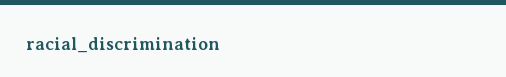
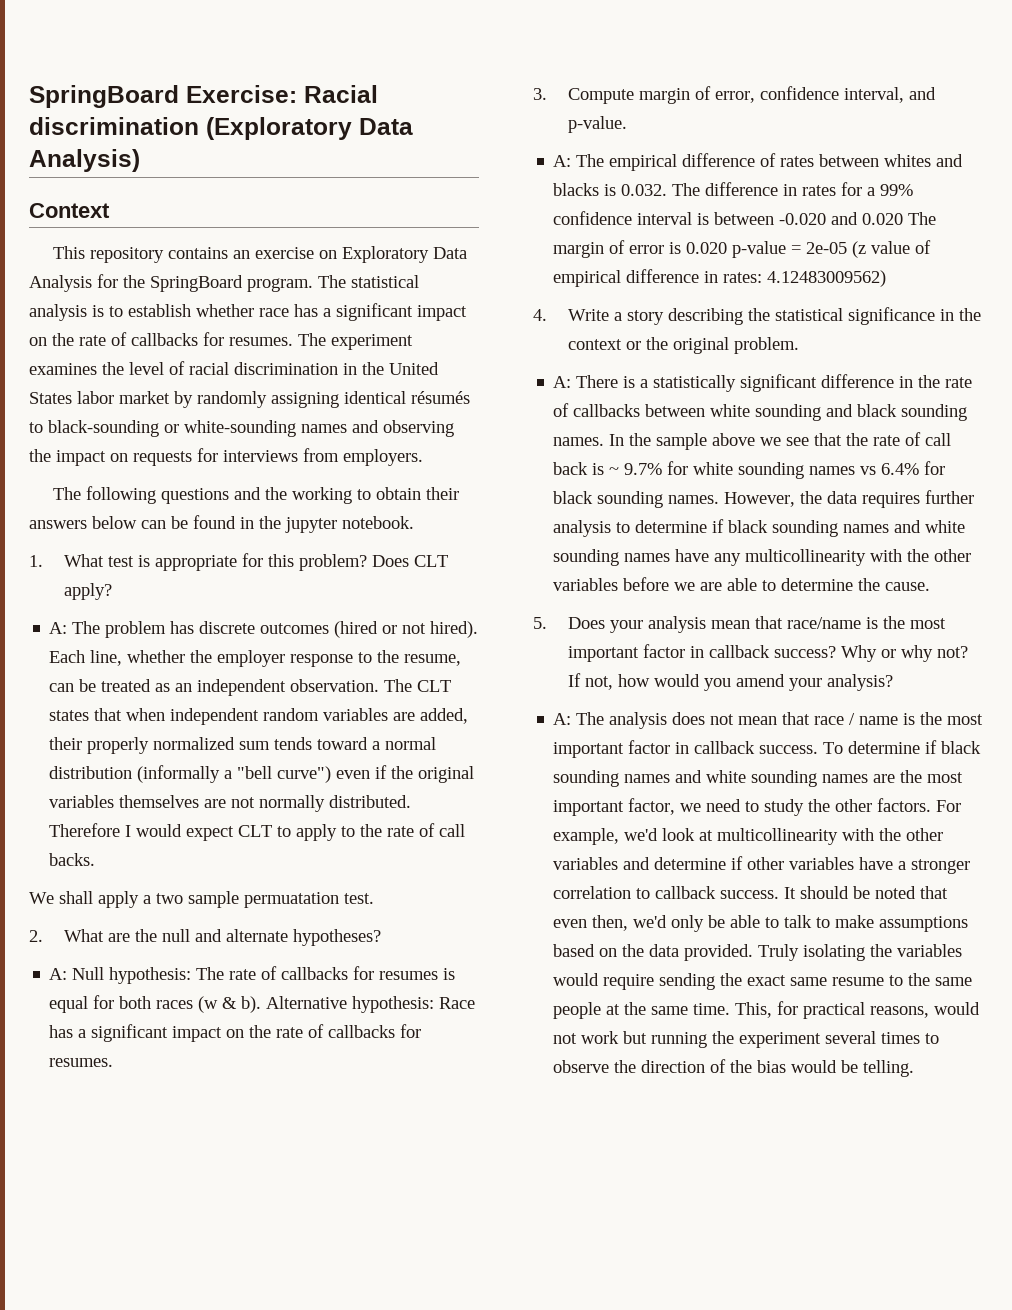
[26,37,220,53] racial_discrimination -> [29,85,378,108] [29,117,413,140] [29,149,140,172] [29,203,110,218] [53,246,468,263] [29,274,419,292] [29,303,467,321] [29,332,413,350] [29,361,439,375] [29,391,470,408] [29,420,454,437] [29,448,423,466] [53,486,460,504] [29,515,414,533] [29,553,449,571] [64,583,113,600] [49,621,479,638] [49,650,462,667] [49,679,452,696] [49,708,469,725] [49,737,437,754] [49,765,475,783] [49,795,412,812] [49,823,466,841] [49,853,96,866] [29,891,374,908] [29,929,382,946] [49,966,456,984] [49,995,476,1013] [49,1024,422,1042] [49,1058,114,1067] [533,86,937,104] [568,116,628,133] [553,153,964,171] [553,182,914,196] [553,211,937,225] [553,240,932,258] [553,269,887,287] [533,307,982,325] [568,337,800,354] [553,374,973,392] [553,403,968,421] [553,432,952,450] [553,461,946,479] [553,490,975,508] [553,519,966,537] [553,549,972,566] [553,577,931,591] [533,616,947,633] [568,644,969,662] [568,673,894,691] [553,712,984,729] [553,740,982,758] [553,770,964,787] [553,798,962,816] [553,828,944,845] [553,856,971,874] [553,886,949,899] [553,915,969,932] [553,944,963,961] [553,973,973,990] [553,1001,981,1019] [553,1031,940,1048] [553,1059,915,1077] SpringBoard Exercise: Racial discrimination (Exploratory Data Analysis) // Context // This repository contains an exercise on Exploratory Data Analysis for the SpringBoard program. The statistical analysis is to establish whether race has a significant impact on the rate of callbacks for resumes. The experiment examines the level of racial discrimination in the United States labor market by randomly assigning identical résumés to black-sounding or white-sounding names and observing the impact on requests for interviews from employers. // The following questions and the working to obtain their answers below can be found in the jupyter notebook. // 1. What test is appropriate for this problem? Does CLT apply? // A: The problem has discrete outcomes (hired or not hired). Each line, whether the employer response to the resume, can be treated as an independent observation. The CLT states that when independent random variables are added, their properly normalized sum tends toward a normal distribution (informally a "bell curve") even if the original variables themselves are not normally distributed. Therefore I would expect CLT to apply to the rate of call backs. // We shall apply a two sample permuatation test. // 2. What are the null and alternate hypotheses? // A: Null hypothesis: The rate of callbacks for resumes is equal for both races (w & b). Alternative hypothesis: Race has a significant impact on the rate of callbacks for resumes. // 3. Compute margin of error, confidence interval, and p-value. // A: The empirical difference of rates between whites and blacks is 0.032. The difference in rates for a 99% confidence interval is between -0.020 and 0.020 The margin of error is 0.020 p-value = 2e-05 (z value of empirical difference in rates: 4.12483009562) // 4. Write a story describing the statistical significance in the context or the original problem. // A: There is a statistically significant difference in the rate of callbacks between white sounding and black sounding names. In the sample above we see that the rate of call back is ~ 9.7% for white sounding names vs 6.4% for black sounding names. However, the data requires further analysis to determine if black sounding names and white sounding names have any multicollinearity with the other variables before we are able to determine the cause. // 5. Does your analysis mean that race/name is the most important factor in callback success? Why or why not? If not, how would you amend your analysis? // A: The analysis does not mean that race / name is the most important factor in callback success. To determine if black sounding names and white sounding names are the most important factor, we need to study the other factors. For example, we'd look at multicollinearity with the other variables and determine if other variables have a stronger correlation to callback success. It should be noted that even then, we'd only be able to talk to make assumptions based on the data provided. Truly isolating the variables would require sending the exact same resume to the same people at the same time. This, for practical reasons, would not work but running the experiment several times to observe the direction of the bias would be telling.

